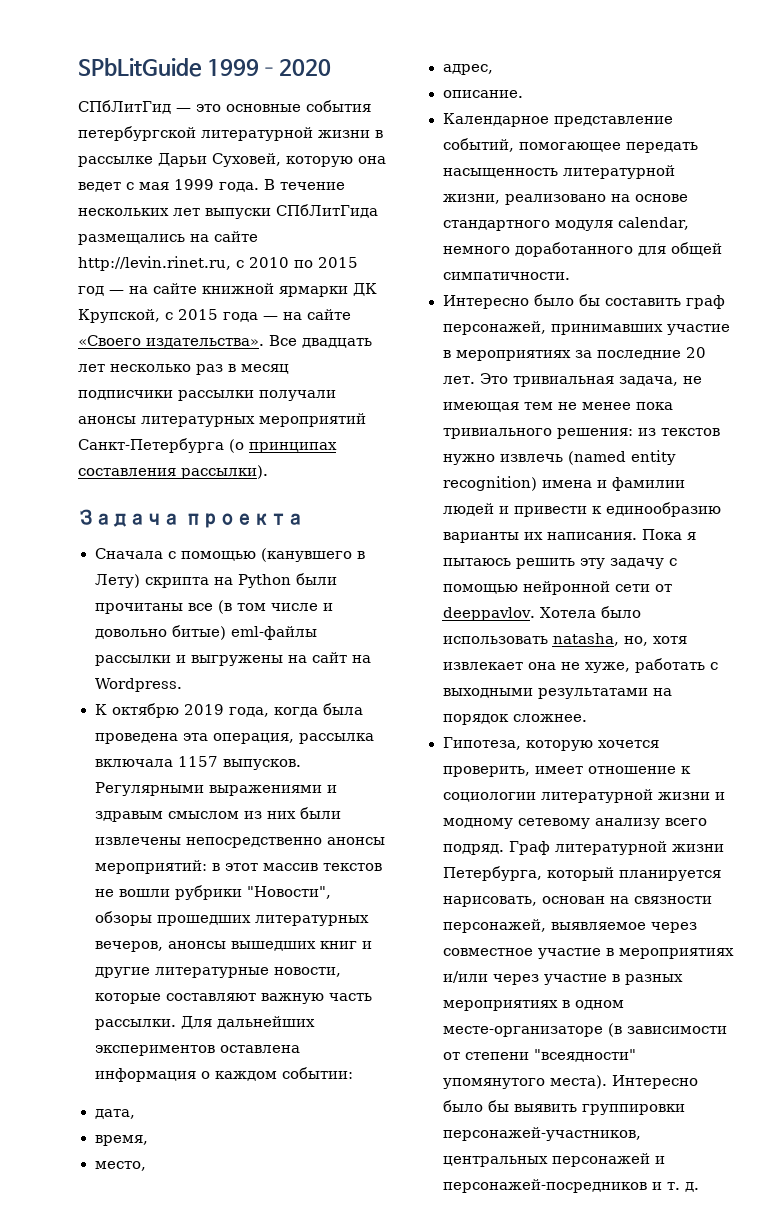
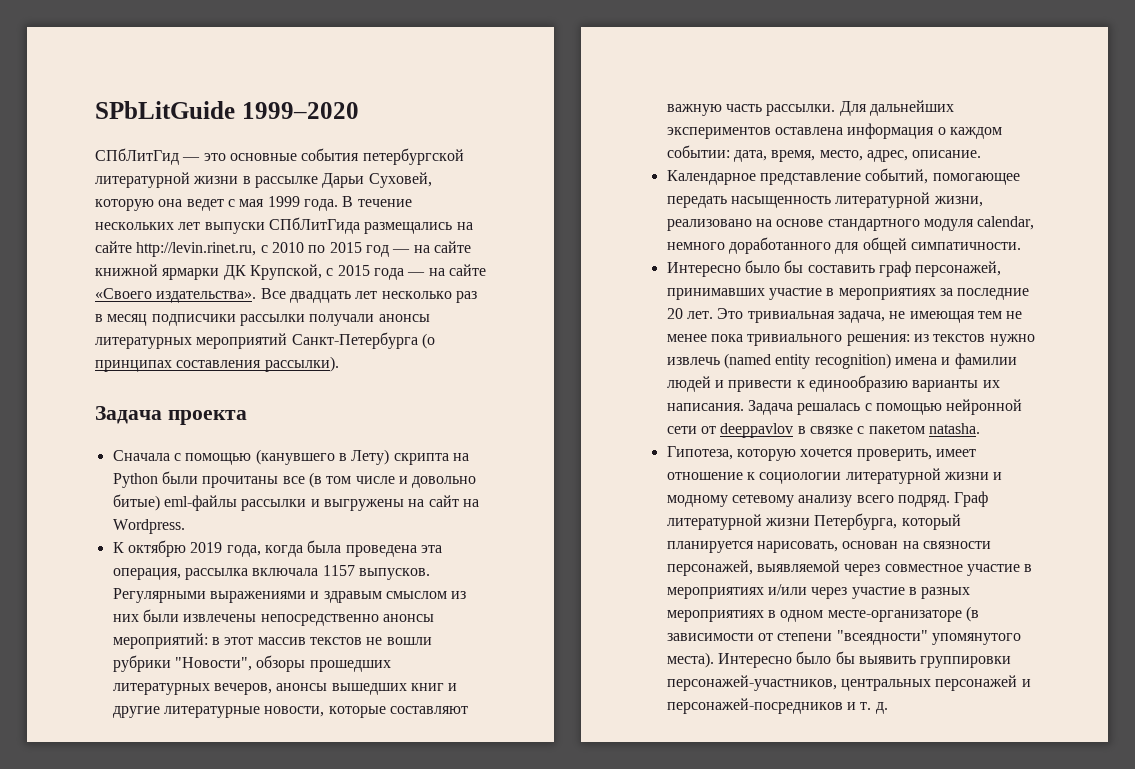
(353, 1073) // -> (730, 151) none
(135, 1114) // -> (767, 156) none
(148, 1140) // -> (816, 156) none
(146, 1166) // -> (863, 155) none
(493, 69) // -> (908, 156) none
[641,529,696,540] [442,558,664,569] Пока я пытаюсь решить эту задачу -> [747,400,861,415] Задача решалась
[442,606,641,621] [442,633,687,646] [442,658,718,673] [442,688,672,699] [442,714,587,725] deeppavlov. Хотела было использовать natasha, но, хотя извлекает она не хуже, работать с выходными результатами на порядок сложнее. -> [720,423,980,438] deeppavlov в связке с пакетом natasha.
[550,922,646,930] выявляемое -> [756,560,840,572] выявляемой

